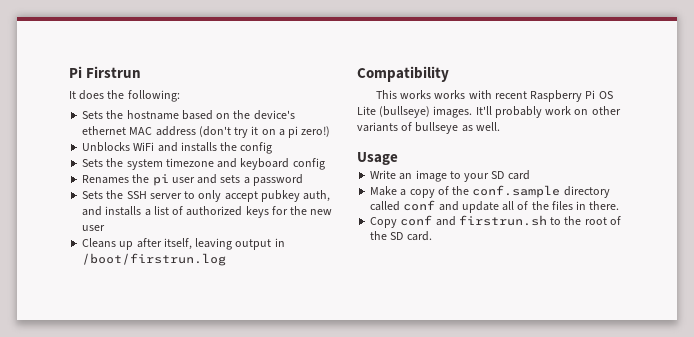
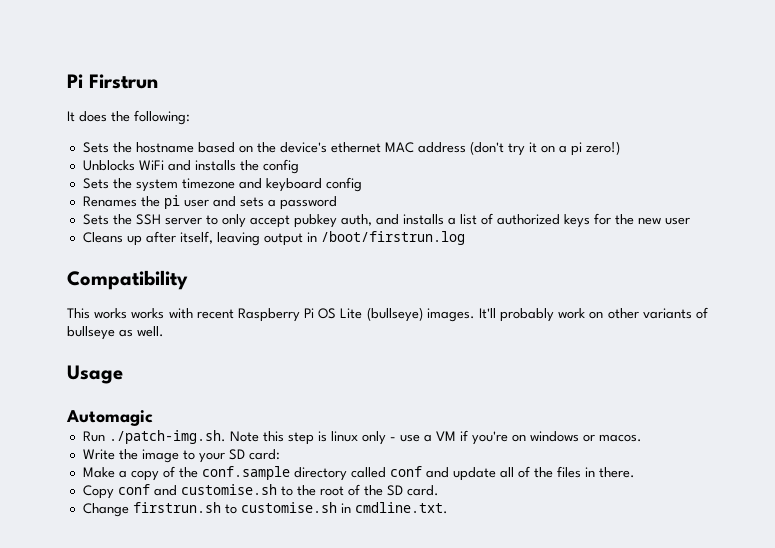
(398, 158) none -> [66,410,153,426] [82,430,642,445] // Automagic // Run ./patch-img.sh. Note this step is linux only - use a VM if you're on windows or macos.
[399,173,413,180] an -> [118,449,138,460] the
[507,170,530,180] card -> [248,449,280,460] card:
[458,215,547,226] firstrun.sh -> [180,484,277,495] customise.sh
(432, 236) none -> [82,502,448,517] // Change firstrun.sh to customise.sh in cmdline.txt.

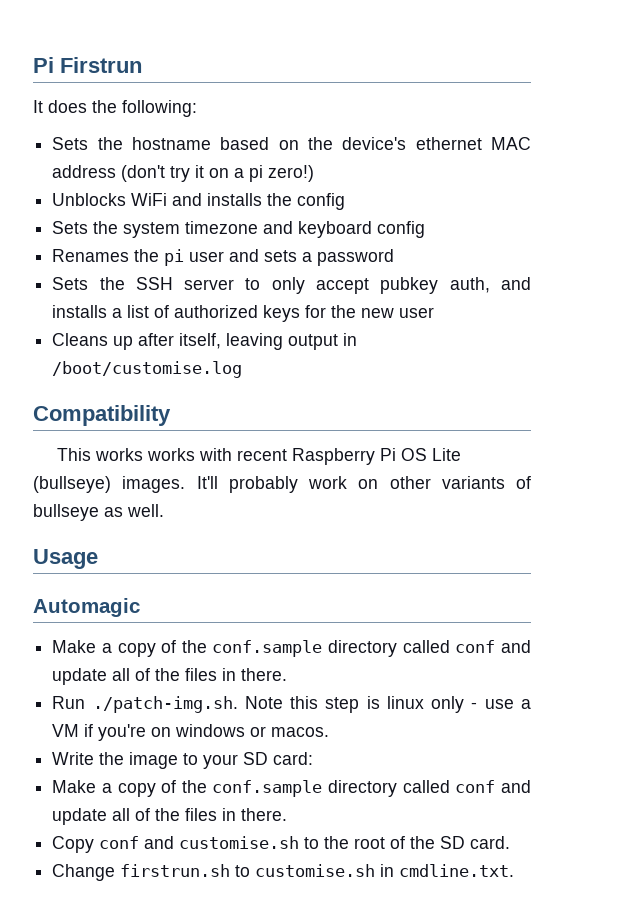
[320,231,465,245] /boot/firstrun.log -> [52,361,243,378] /boot/customise.log
(153, 418) none -> [52,640,532,657] [52,668,288,685] // Make a copy of the conf.sample directory called conf and update all of the files in there.

